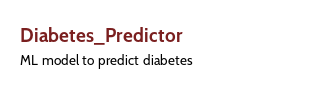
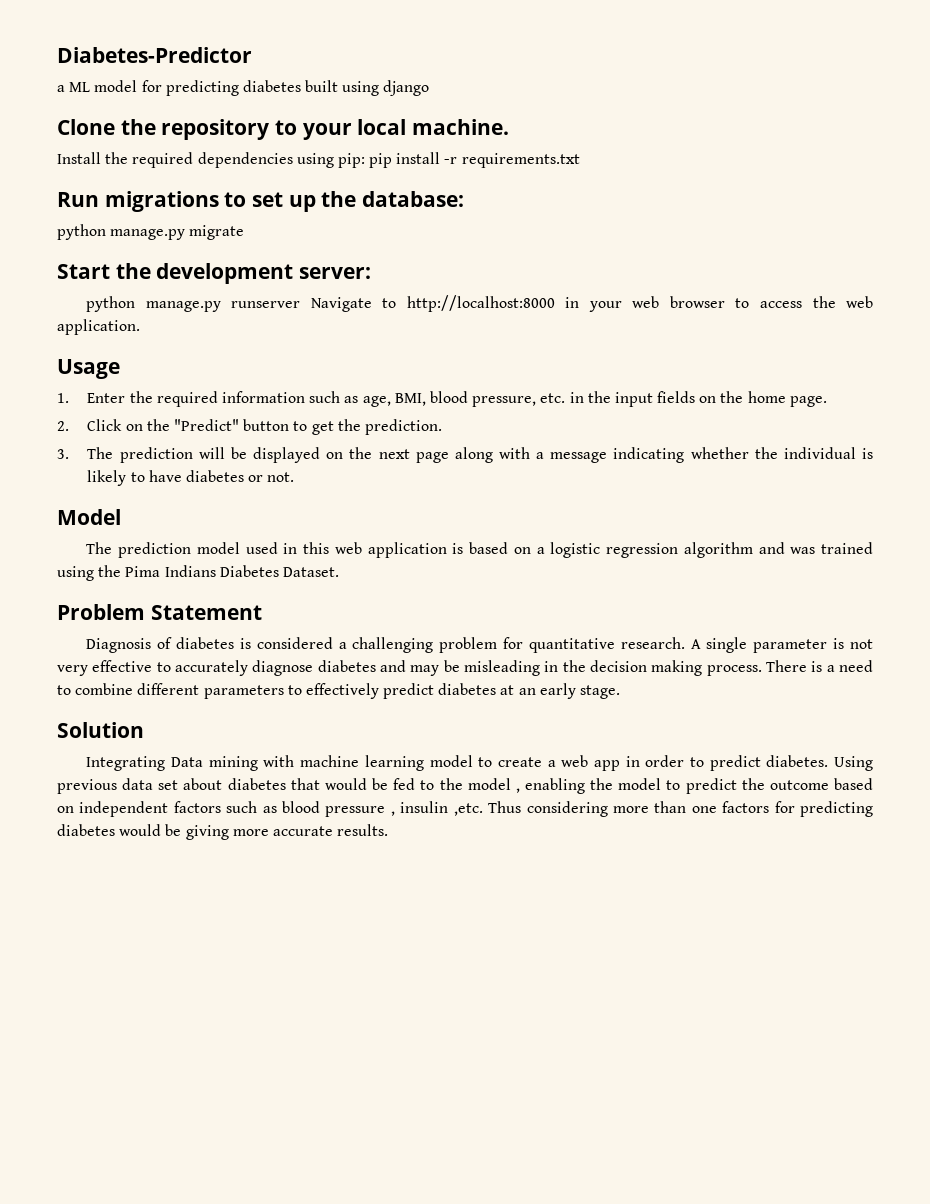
[20,27,183,45] [20,54,193,69] Diabetes_Predictor // ML model to predict diabetes -> [57,47,252,63] [57,80,430,96] [57,119,510,140] [57,152,580,168] [57,191,465,212] [57,224,245,240] [57,263,372,284] [86,295,874,312] [57,319,140,335] [57,359,120,379] [57,391,827,407] [57,419,442,435] [57,447,873,463] [87,470,295,486] [57,509,121,525] [86,542,873,558] [57,565,339,581] [57,604,262,620] [86,637,873,653] [57,660,874,676] [57,683,621,699] [57,722,144,738] [86,755,874,771] [57,778,873,794] [57,801,873,817] [57,824,389,840] Diabetes-Predictor // a ML model for predicting diabetes built using django // Clone the repository to your local machine. // Install the required dependencies using pip: pip install -r requirements.txt // Run migrations to set up the database: // python manage.py migrate // Start the development server: // python manage.py runserver Navigate to http://localhost:8000 in your web browser to access the web application. // Usage // 1. Enter the required information such as age, BMI, blood pressure, etc. in the input fields on the home page. // 2. Click on the "Predict" button to get the prediction. // 3. The prediction will be displayed on the next page along with a message indicating whether the individual is likely to have diabetes or not. // Model // The prediction model used in this web application is based on a logistic regression algorithm and was trained using the Pima Indians Diabetes Dataset. // Problem Statement // Diagnosis of diabetes is considered a challenging problem for quantitative research. A single parameter is not very effective to accurately diagnose diabetes and may be misleading in the decision making process. There is a need to combine different parameters to effectively predict diabetes at an early stage. // Solution // Integrating Data mining with machine learning model to create a web app in order to predict diabetes. Using previous data set about diabetes that would be fed to the model , enabling the model to predict the outcome based on independent factors such as blood pressure , insulin ,etc. Thus considering more than one factors for predicting diabetes would be giving more accurate results.

